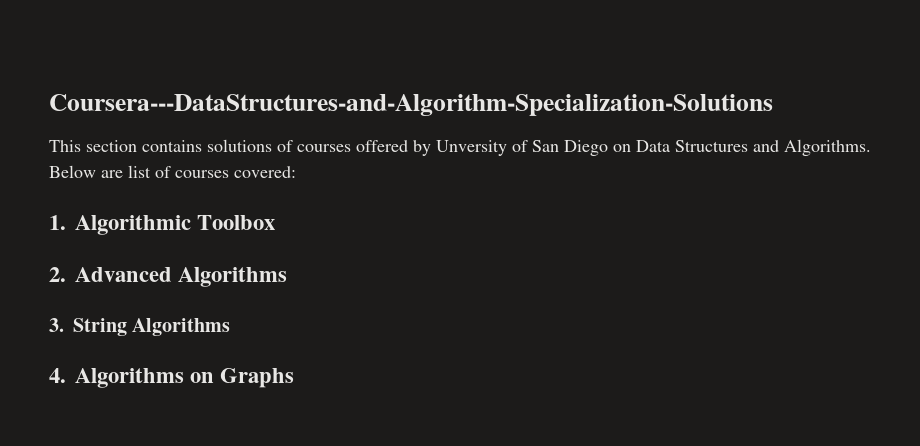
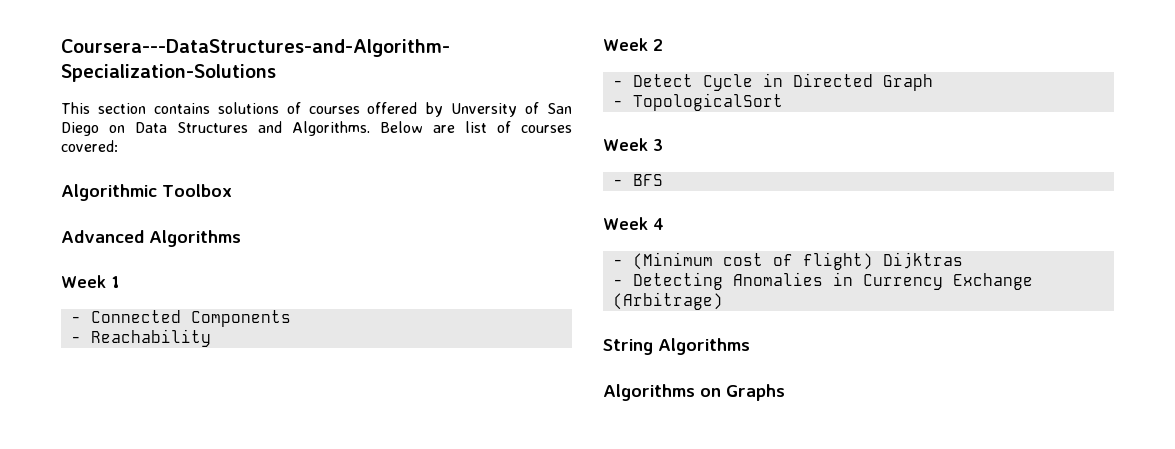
[49,215,66,230] 1. -> (118, 146) none
[49,267,66,282] 2. -> (232, 190) none
[49,318,64,332] 3. -> [61,275,120,288] [70,310,291,327] [70,329,211,347] [603,38,663,51] [612,73,933,91] [612,93,783,111] [603,138,663,151] [612,174,663,186] [603,217,664,230] [612,252,963,270] [612,272,1033,290] [612,292,723,310] Week 1 // - Connected Components // - Reachability // Week 2 // - Detect Cycle in Directed Graph // - TopologicalSort // Week 3 // - BFS // Week 4 // - (Minimum cost of flight) Dijktras // - Detecting Anomalies in Currency Exchange (Arbitrage) //
[49,368,66,383] 4. -> (750, 346) none

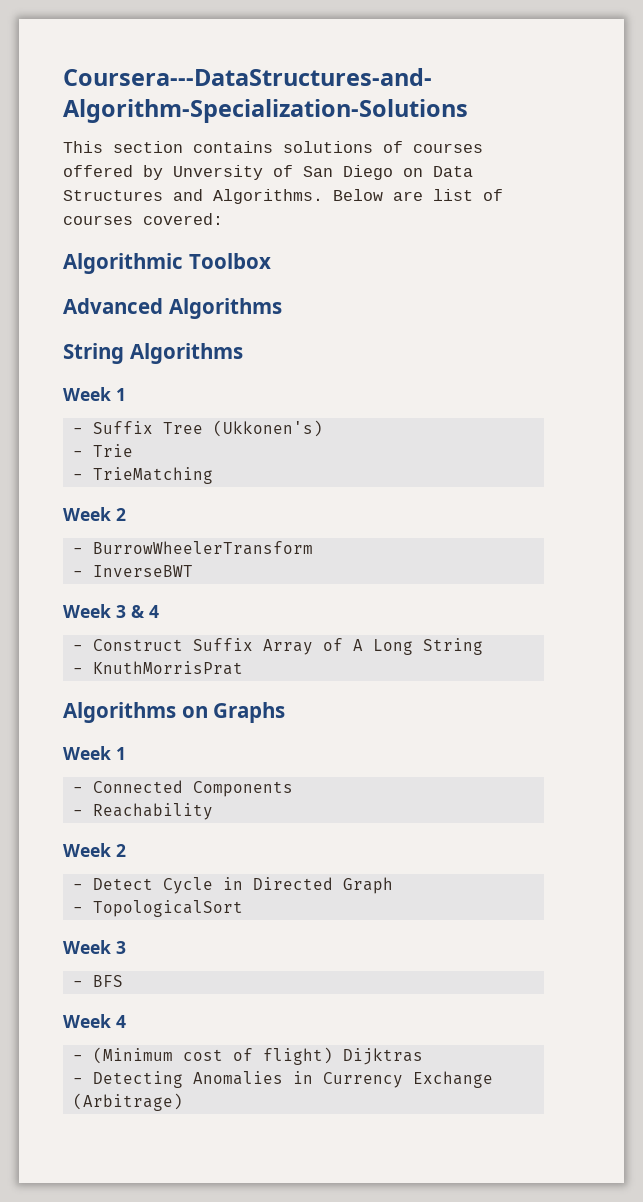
(241, 238) none -> [63,343,243,364] [63,387,126,401] [72,420,323,437] [72,444,133,457] [72,467,213,484] [63,507,126,521] [72,541,313,555] [72,565,193,577] [63,604,159,618] [72,638,483,655] [72,661,243,675] [63,702,286,723] // String Algorithms // Week 1 // - Suffix Tree (Ukkonen's) // - Trie // - TrieMatching // Week 2 // - BurrowWheelerTransform // - InverseBWT // Week 3 & 4 // - Construct Suffix Array of A Long String // - KnuthMorrisPrat // Algorithms on Graphs
[603,338,750,355] [603,384,785,401] // String Algorithms // Algorithms on Graphs -> (183, 1102) none

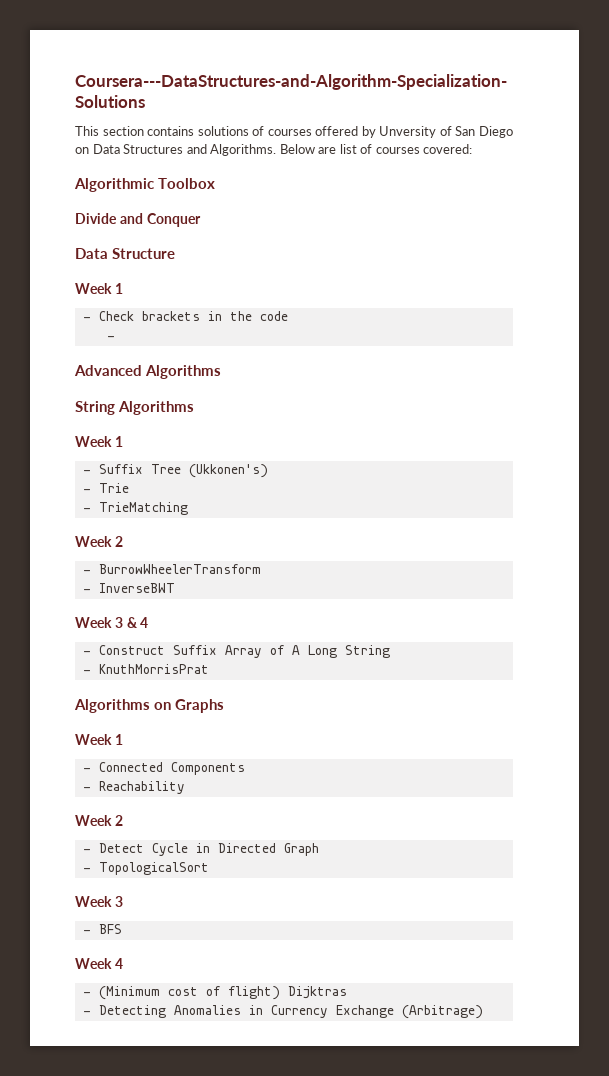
(271, 261) none -> [75,213,201,227] [75,248,176,259] [75,283,123,294] [82,311,288,321] [106,336,115,340] // Divide and Conquer // Data Structure // Week 1 // - Check brackets in the code // -

